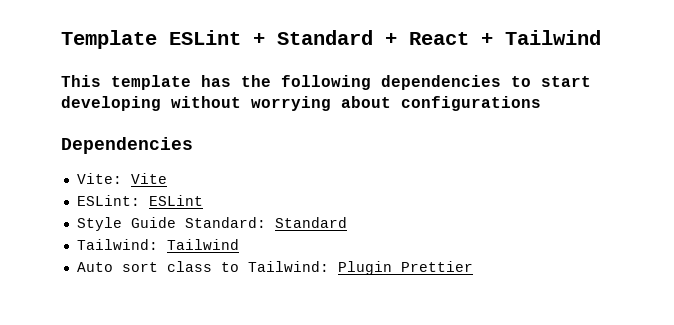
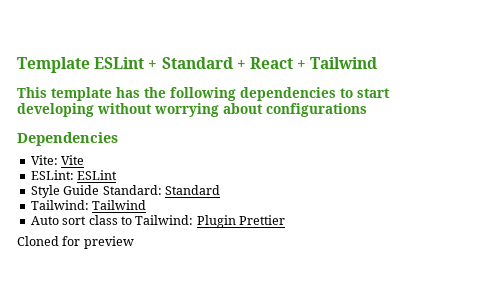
(473, 266) none -> [17,236,134,249] // Cloned for preview

